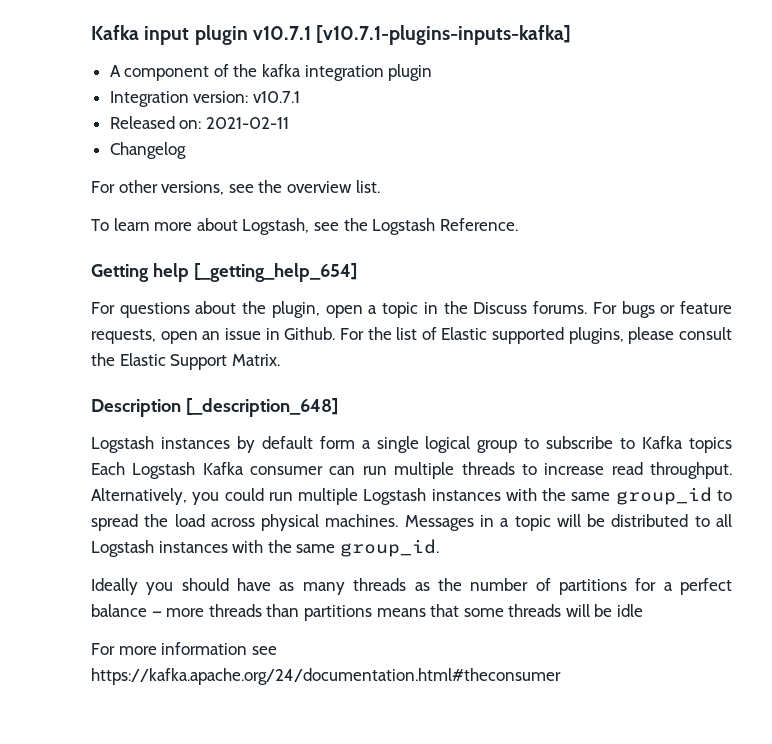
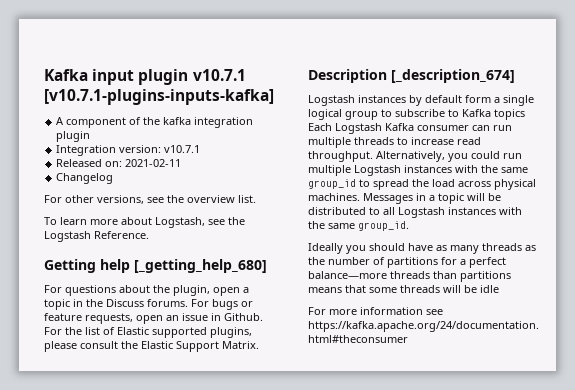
[193,263,357,282] [_getting_help_654] -> [134,259,267,273] [_getting_help_680]
[185,398,338,417] [_description_648] -> [391,69,515,83] [_description_674]
[91,604,205,617] balance — more -> [308,271,387,279] balance—more

